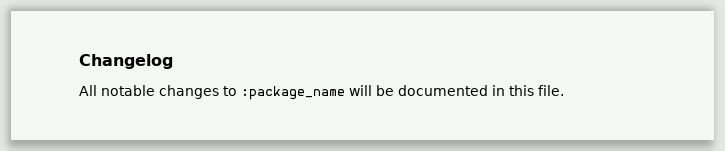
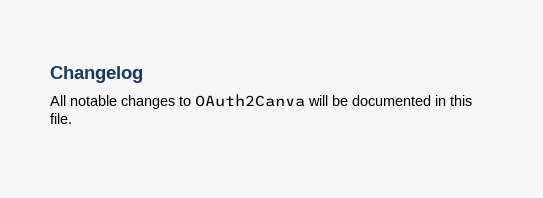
[241,86,345,100] :package_name -> [195,94,305,107] OAuth2Canva

